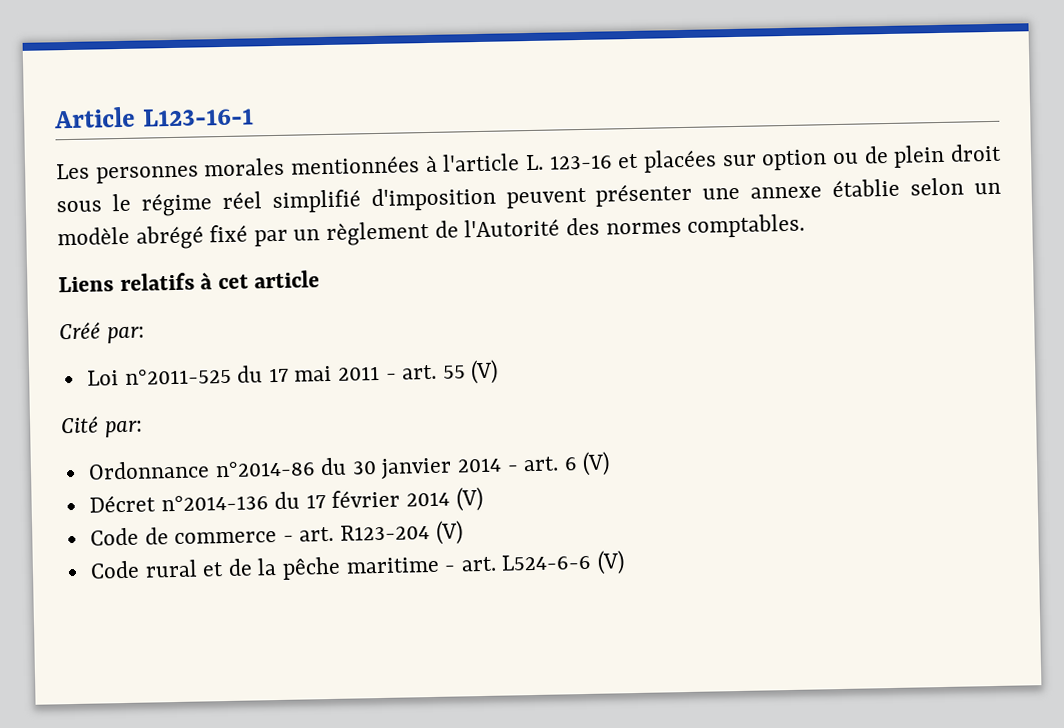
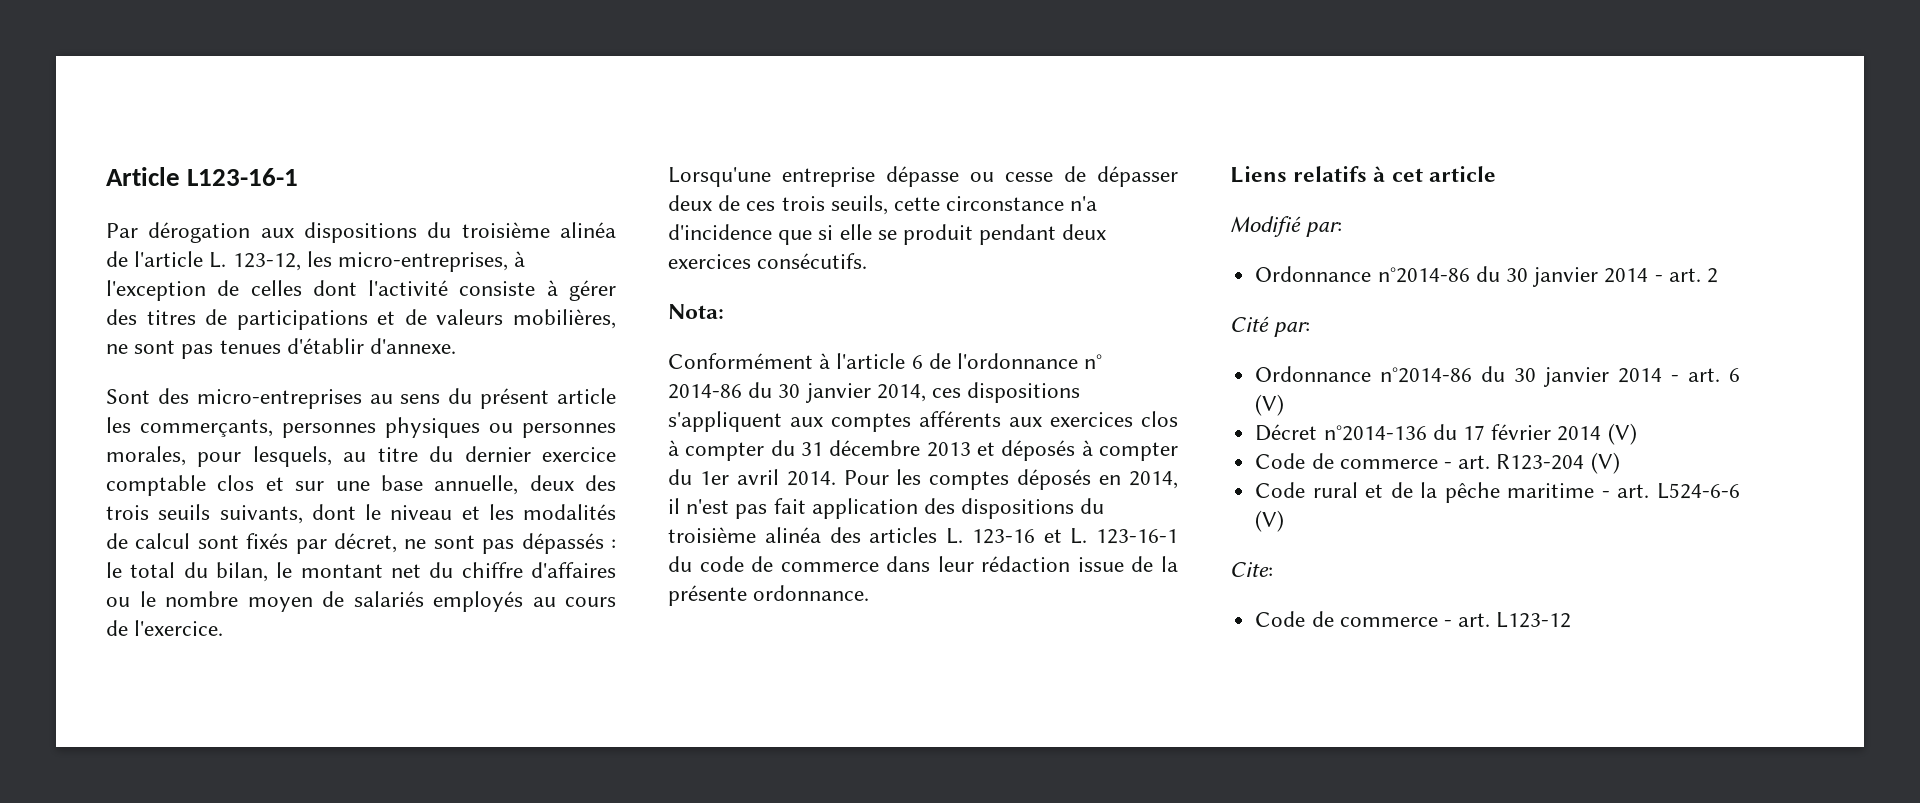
[56,143,1002,184] [56,177,1001,217] [57,213,806,250] Les personnes morales mentionnées à l'article L. 123-16 et placées sur option ou de plein droit sous le régime réel simplifié d'imposition peuvent présenter une annexe établie selon un modèle abrégé fixé par un règlement de l'Autorité des normes comptables. -> [106,222,616,243] [106,251,526,272] [106,280,616,301] [106,309,616,330] [106,338,457,359] [106,388,616,409] [106,417,616,438] [106,446,616,467] [106,475,616,496] [106,504,616,524] [106,533,616,554] [106,562,616,582] [106,591,616,612] [106,620,224,636] [668,166,1178,187] [668,195,1098,215] [668,224,1107,245] [668,253,868,269] [668,304,724,319] [668,353,1103,369] [668,382,1081,403] [668,411,1178,432] [668,440,1178,461] [668,469,1178,490] [668,498,1105,519] [668,527,1178,544] [668,556,1178,572] [668,585,870,606] Par dérogation aux dispositions du troisième alinéa de l'article L. 123-12, les micro-entreprises, à l'exception de celles dont l'activité consiste à gérer des titres de participations et de valeurs mobilières, ne sont pas tenues d'établir d'annexe. // Sont des micro-entreprises au sens du présent article les commerçants, personnes physiques ou personnes morales, pour lesquels, au titre du dernier exercice comptable clos et sur une base annuelle, deux des trois seuils suivants, dont le niveau et les modalités de calcul sont fixés par décret, ne sont pas dépassés : le total du bilan, le montant net du chiffre d'affaires ou le nombre moyen de salariés employés au cours de l'exercice. // Lorsqu'une entreprise dépasse ou cesse de dépasser deux de ces trois seuils, cette circonstance n'a d'incidence que si elle se produit pendant deux exercices consécutifs. // Nota: // Conformément à l'article 6 de l'ordonnance n° 2014-86 du 30 janvier 2014, ces dispositions s'appliquent aux comptes afférents aux exercices clos à compter du 31 décembre 2013 et déposés à compter du 1er avril 2014. Pour les comptes déposés en 2014, il n'est pas fait application des dispositions du troisième alinéa des articles L. 123-16 et L. 123-16-1 du code de commerce dans leur rédaction issue de la présente ordonnance.
[59,321,145,344] [86,359,499,386] Créé par: // Loi n°2011-525 du 17 mai 2011 - art. 55 (V) -> [1230,216,1343,237] [1255,266,1718,287] Modifié par: // Ordonnance n°2014-86 du 30 janvier 2014 - art. 2
(626, 562) none -> [1230,562,1273,577] [1255,611,1572,628] // Cite: // Code de commerce - art. L123-12

